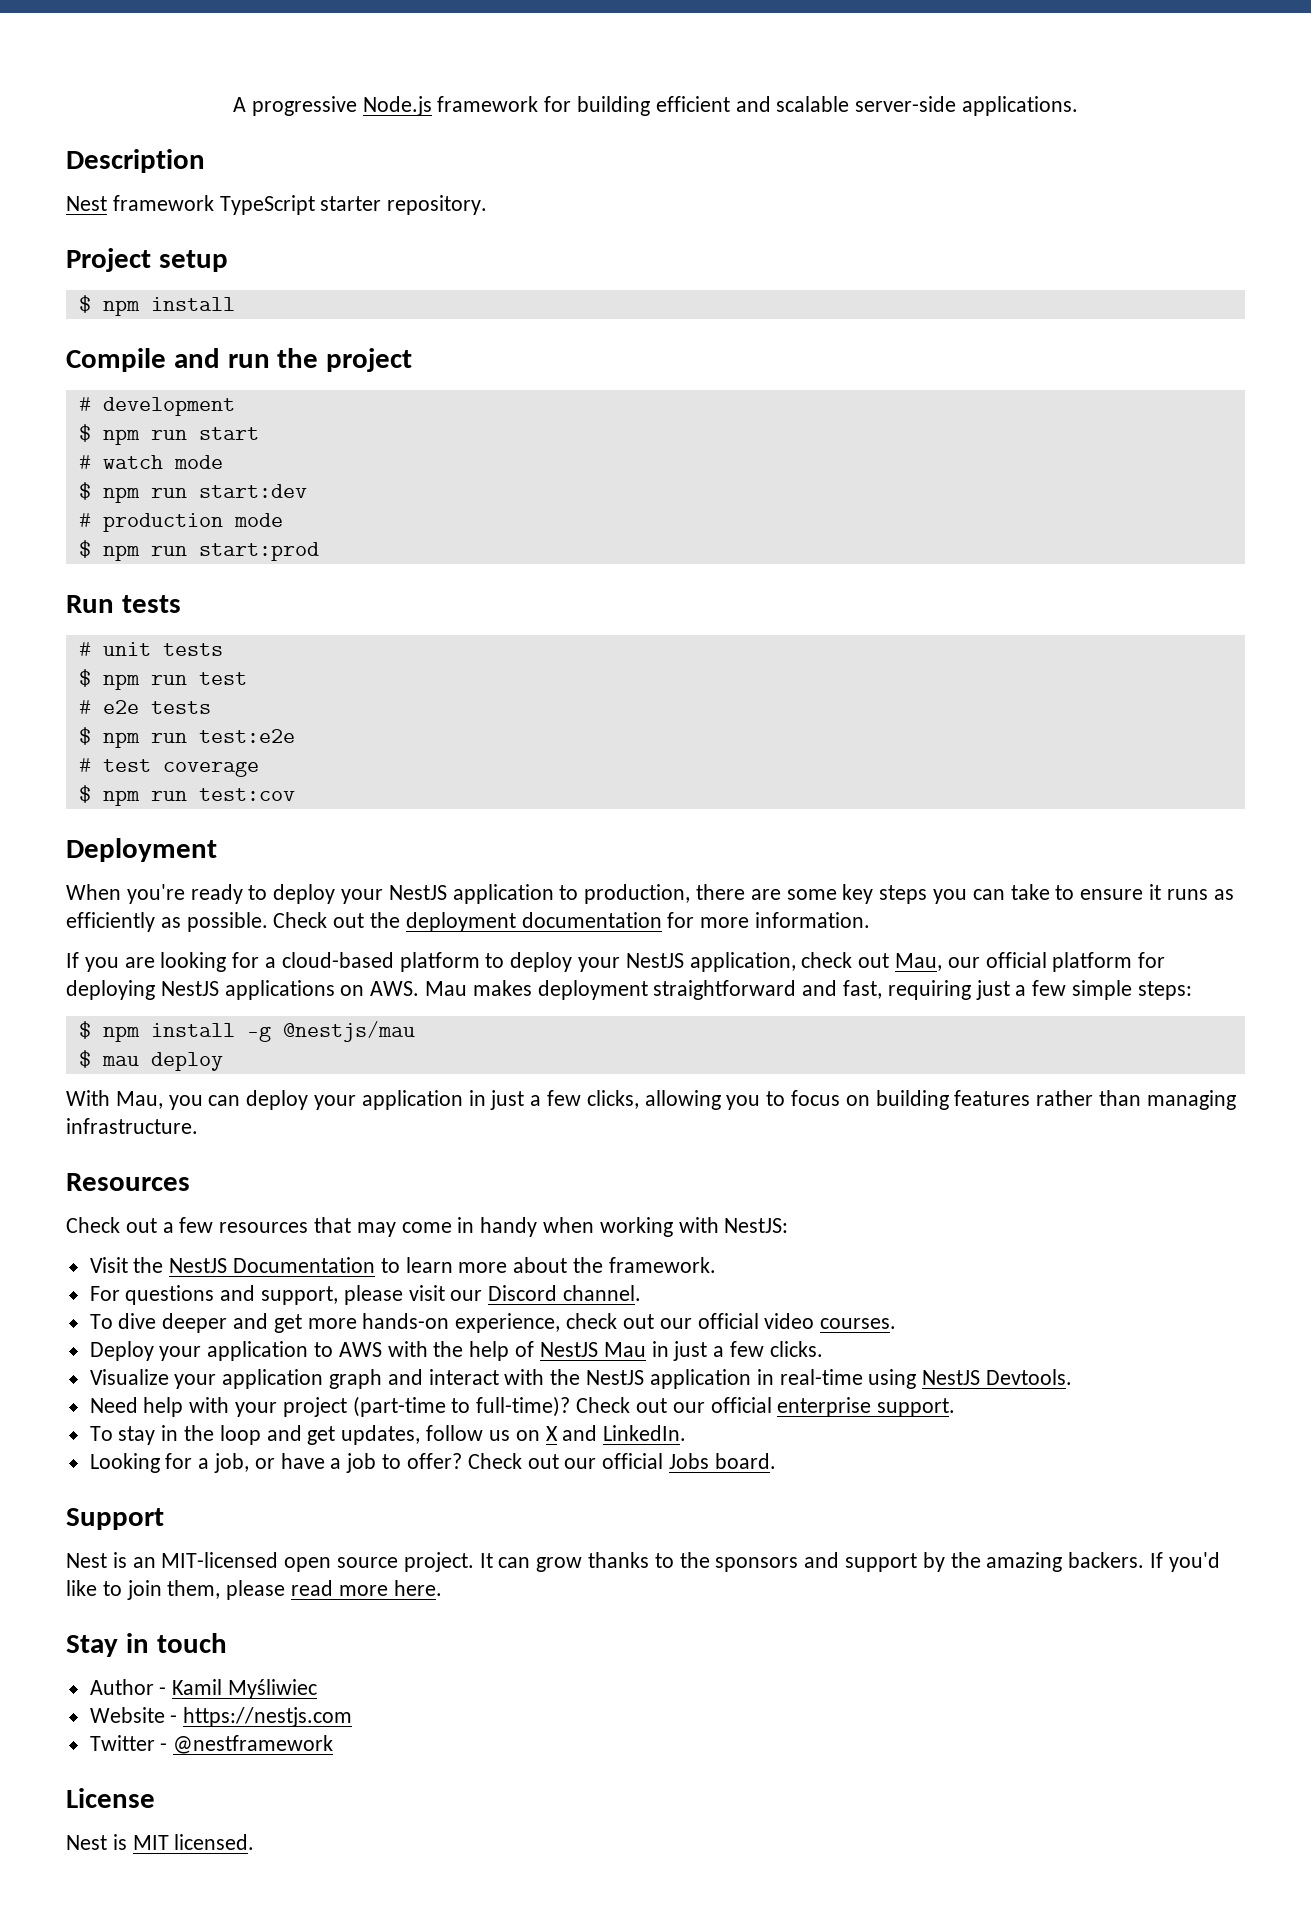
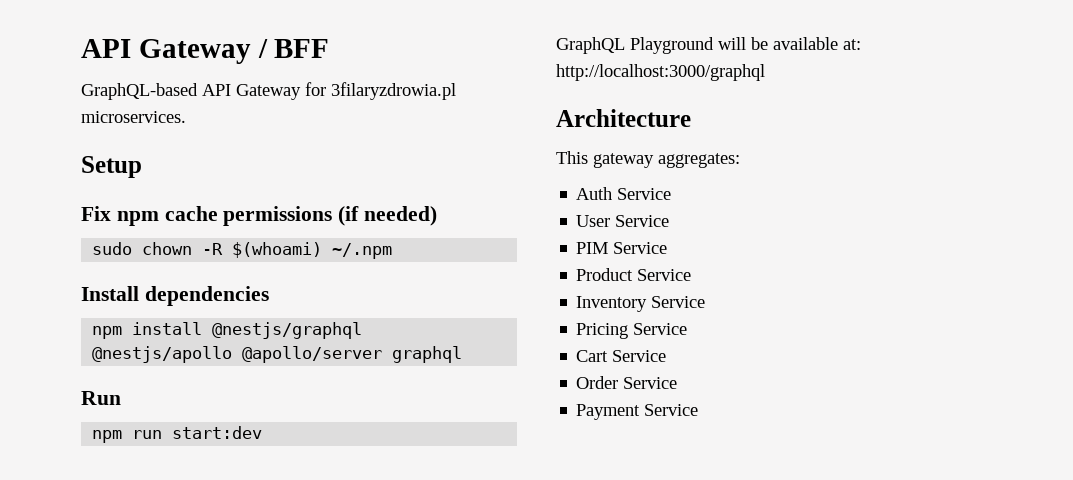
[232,96,1079,116] [66,149,205,173] [66,195,488,215] [66,248,228,272] [78,295,235,316] [66,348,413,372] [78,397,235,416] [78,424,259,445] [78,455,223,469] [78,482,307,503] [78,513,283,532] [78,540,319,561] [66,595,181,613] [78,642,223,656] [78,669,247,690] [78,700,211,714] [78,727,295,748] [78,758,259,777] [78,785,295,806] [66,838,217,862] [66,884,1234,904] [66,912,871,932] [66,952,1166,972] [66,980,1192,1000] [78,1021,415,1042] [78,1050,223,1071] [66,1090,1236,1110] [66,1118,198,1134] [66,1173,190,1191] [66,1217,789,1237] [89,1257,716,1273] [89,1285,642,1305] [89,1313,897,1333] [89,1341,823,1361] [89,1369,1072,1389] [89,1396,956,1417] [89,1425,687,1445] [89,1453,776,1473] [66,1508,164,1530] [66,1552,1220,1572] [66,1580,442,1600] [66,1633,227,1657] [89,1679,318,1699] [89,1707,353,1727] [89,1735,334,1754] [66,1788,155,1808] [66,1834,255,1850] A progressive Node.js framework for building efficient and scalable server-side applications. // Description // Nest framework TypeScript starter repository. // Project setup // $ npm install // Compile and run the project // # development // $ npm run start // # watch mode // $ npm run start:dev // # production mode // $ npm run start:prod // Run tests // # unit tests // $ npm run test // # e2e tests // $ npm run test:e2e // # test coverage // $ npm run test:cov // Deployment // When you're ready to deploy your NestJS application to production, there are some key steps you can take to ensure it runs as efficiently as possible. Check out the deployment documentation for more information. // If you are looking for a cloud-based platform to deploy your NestJS application, check out Mau, our official platform for deploying NestJS applications on AWS. Mau makes deployment straightforward and fast, requiring just a few simple steps: // $ npm install -g @nestjs/mau // $ mau deploy // With Mau, you can deploy your application in just a few clicks, allowing you to focus on building features rather than managing infrastructure. // Resources // Check out a few resources that may come in handy when working with NestJS: // Visit the NestJS Documentation to learn more about the framework. // For questions and support, please visit our Discord channel. // To dive deeper and get more hands-on experience, check out our official video courses. // Deploy your application to AWS with the help of NestJS Mau in just a few clicks. // Visualize your application graph and interact with the NestJS application in real-time using NestJS Devtools. // Need help with your project (part-time to full-time)? Check out our official enterprise support. // To stay in the loop and get updates, follow us on X and LinkedIn. // Looking for a job, or have a job to offer? Check out our official Jobs board. // Support // Nest is an MIT-licensed open source project. It can grow thanks to the sponsors and support by the amazing backers. If you'd like to join them, please read more here. // Stay in touch // Author - Kamil Myśliwiec // Website - https://nestjs.com // Twitter - @nestframework // License // Nest is MIT licensed. -> [81,39,330,64] [81,82,456,100] [81,111,186,123] [81,156,142,178] [81,206,438,226] [92,242,393,259] [81,286,269,306] [92,322,363,339] [92,346,463,363] [81,391,121,405] [92,426,263,443] [556,37,861,54] [556,64,765,81] [556,109,691,127] [556,151,740,168] [576,187,672,200] [576,215,670,227] [576,242,668,254] [576,268,692,281] [576,296,706,312] [576,323,688,339] [576,350,667,362] [576,376,678,389] [576,404,699,420] API Gateway / BFF // GraphQL-based API Gateway for 3filaryzdrowia.pl microservices. // Setup // Fix npm cache permissions (if needed) // sudo chown -R $(whoami) ~/.npm // Install dependencies // npm install @nestjs/graphql @nestjs/apollo @apollo/server graphql // Run // npm run start:dev // GraphQL Playground will be available at: http://localhost:3000/graphql // Architecture // This gateway aggregates: // Auth Service // User Service // PIM Service // Product Service // Inventory Service // Pricing Service // Cart Service // Order Service // Payment Service

